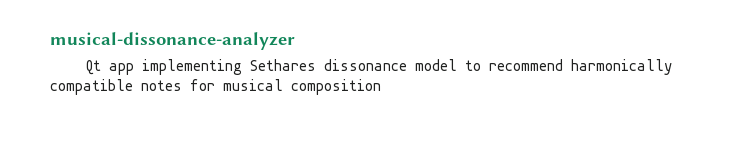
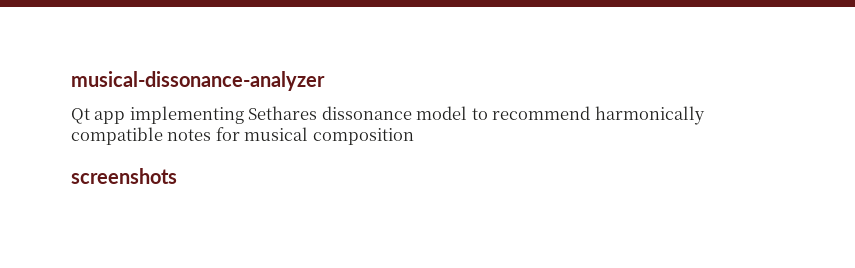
(381, 87) none -> [71,168,177,184] // screenshots

